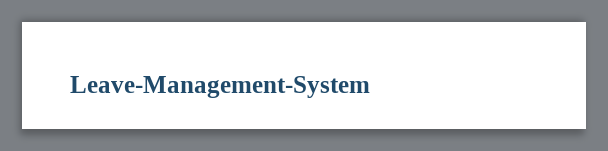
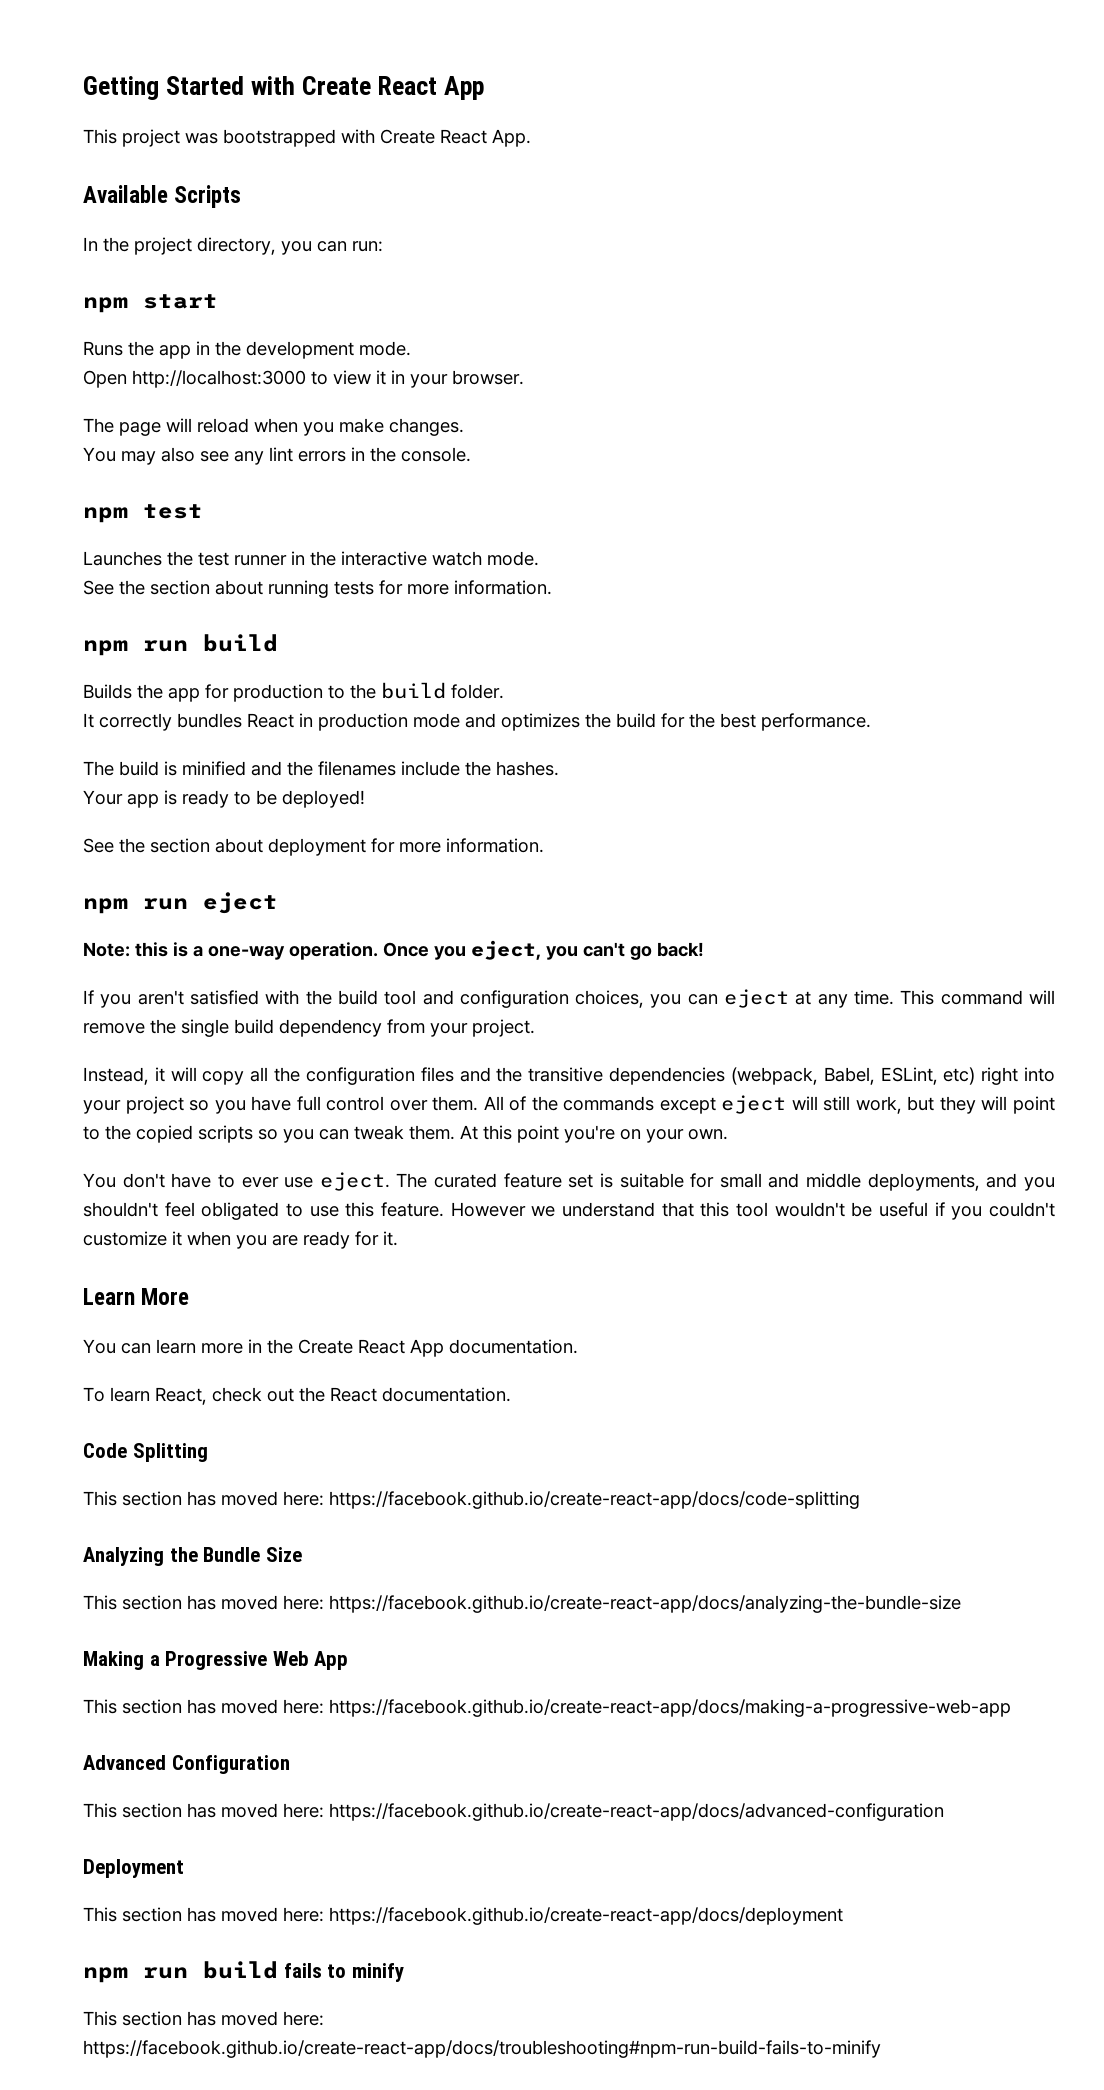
[70,76,370,98] Leave-Management-System -> [83,76,485,100] [83,129,531,147] [83,185,242,208] [83,237,383,255] [83,294,218,313] [83,341,411,359] [83,370,524,388] [83,418,464,436] [83,447,471,465] [83,504,203,523] [83,551,539,566] [83,580,552,598] [83,634,278,656] [83,682,504,702] [83,713,871,731] [83,761,559,776] [83,790,365,808] [83,838,544,856] [83,892,278,914] [83,940,704,960] [83,989,1055,1008] [83,1019,535,1037] [83,1067,1056,1085] [83,1095,1055,1114] [83,1125,728,1143] [83,1172,1056,1191] [83,1202,1055,1220] [83,1231,398,1249] [83,1288,190,1305] [83,1339,578,1357] [83,1387,511,1405] [83,1443,208,1462] [83,1491,860,1509] [83,1547,302,1566] [83,1595,961,1613] [83,1651,349,1670] [83,1699,1011,1717] [83,1755,290,1774] [83,1803,944,1821] [83,1859,184,1878] [83,1907,843,1925] [83,1961,404,1983] [83,2011,324,2026] [83,2040,881,2058] Getting Started with Create React App // This project was bootstrapped with Create React App. // Available Scripts // In the project directory, you can run: // npm start // Runs the app in the development mode. // Open http://localhost:3000 to view it in your browser. // The page will reload when you make changes. // You may also see any lint errors in the console. // npm test // Launches the test runner in the interactive watch mode. // See the section about running tests for more information. // npm run build // Builds the app for production to the build folder. // It correctly bundles React in production mode and optimizes the build for the best performance. // The build is minified and the filenames include the hashes. // Your app is ready to be deployed! // See the section about deployment for more information. // npm run eject // Note: this is a one-way operation. Once you eject, you can't go back! // If you aren't satisfied with the build tool and configuration choices, you can eject at any time. This command will remove the single build dependency from your project. // Instead, it will copy all the configuration files and the transitive dependencies (webpack, Babel, ESLint, etc) right into your project so you have full control over them. All of the commands except eject will still work, but they will point to the copied scripts so you can tweak them. At this point you're on your own. // You don't have to ever use eject. The curated feature set is suitable for small and middle deployments, and you shouldn't feel obligated to use this feature. However we understand that this tool wouldn't be useful if you couldn't customize it when you are ready for it. // Learn More // You can learn more in the Create React App documentation. // To learn React, check out the React documentation. // Code Splitting // This section has moved here: https://facebook.github.io/create-react-app/docs/code-splitting // Analyzing the Bundle Size // This section has moved here: https://facebook.github.io/create-react-app/docs/analyzing-the-bundle-size // Making a Progressive Web App // This section has moved here: https://facebook.github.io/create-react-app/docs/making-a-progressive-web-app // Advanced Configuration // This section has moved here: https://facebook.github.io/create-react-app/docs/advanced-configuration // Deployment // This section has moved here: https://facebook.github.io/create-react-app/docs/deployment // npm run build fails to minify // This section has moved here: https://facebook.github.io/create-react-app/docs/troubleshooting#npm-run-build-fails-to-minify

